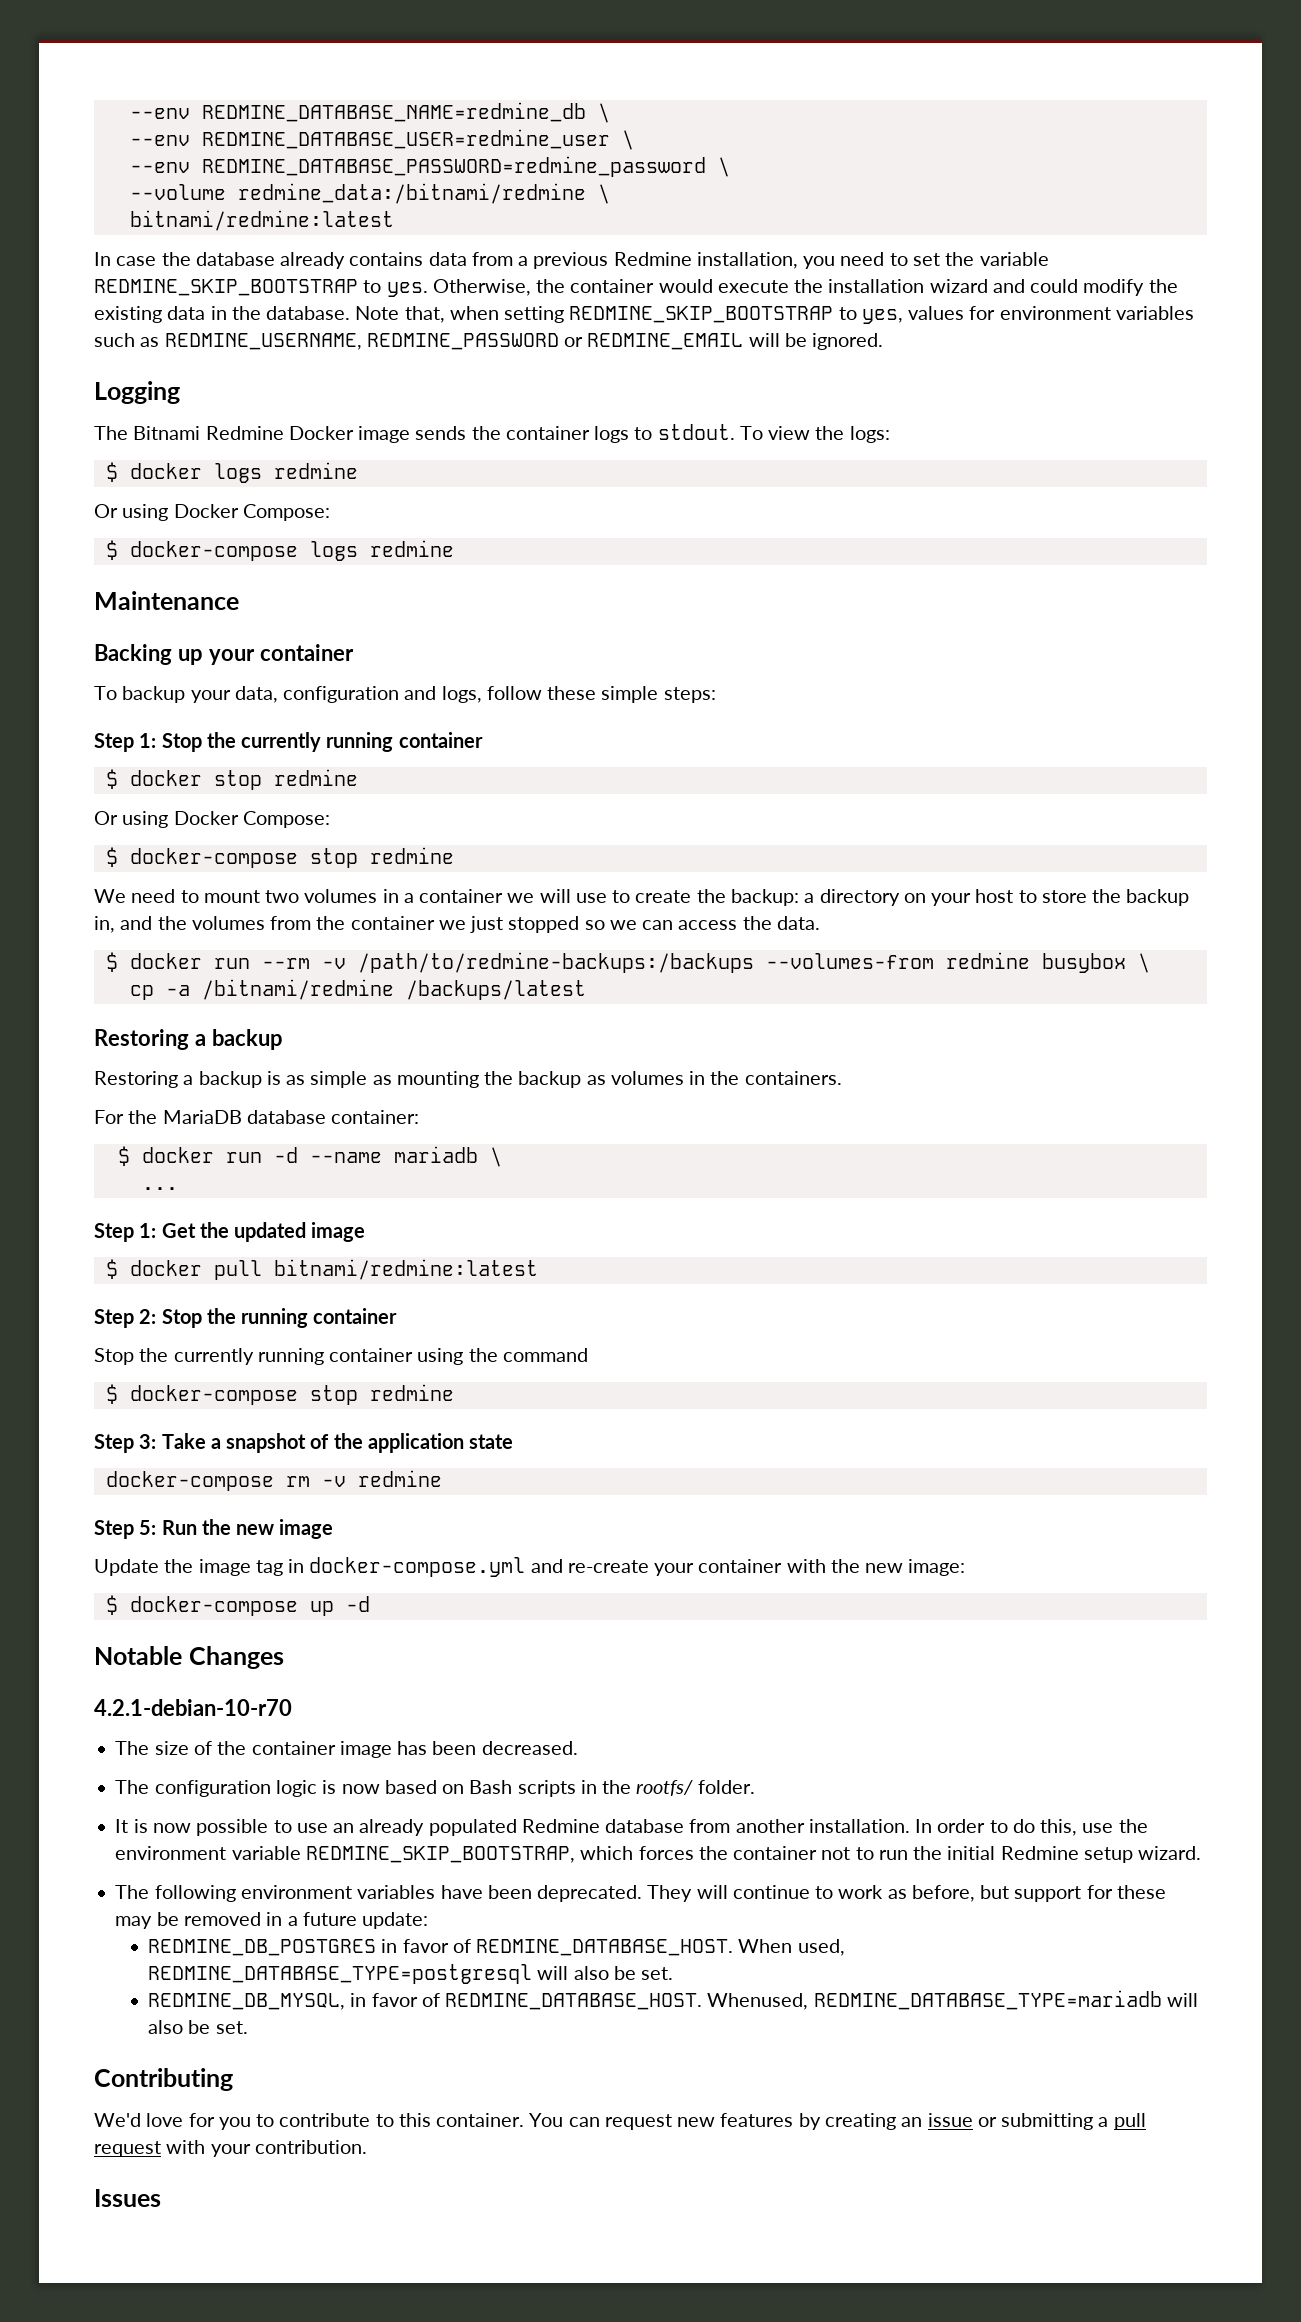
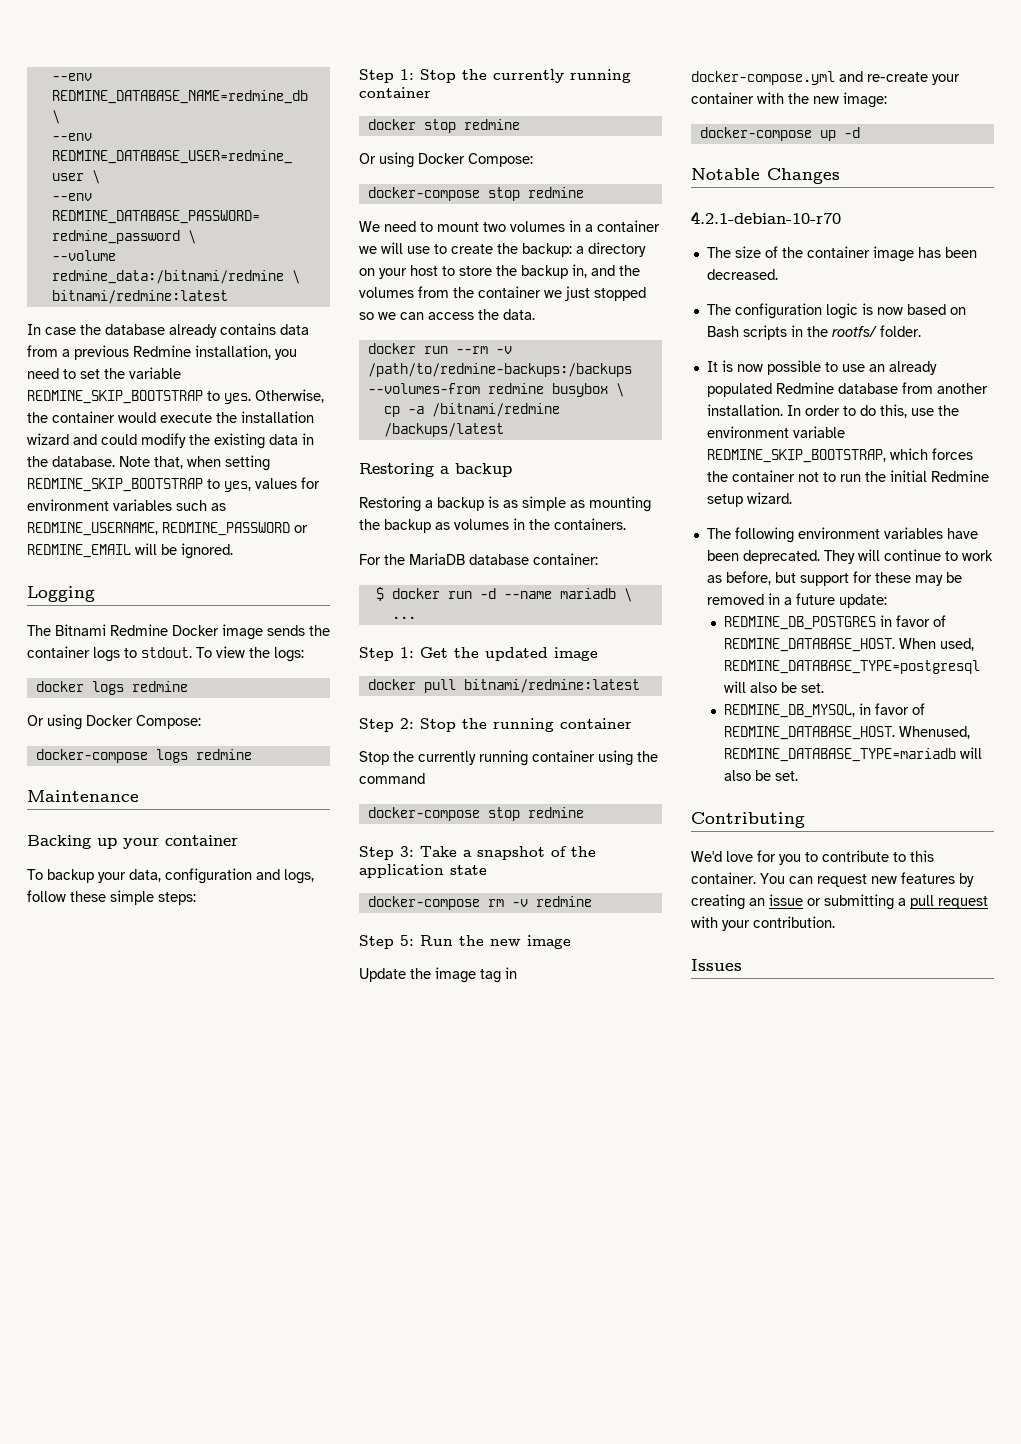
[105,462,118,482] $ -> (304, 654) none
[105,540,118,560] $ -> (201, 722) none
[105,769,118,789] $ -> (431, 92) none
[105,847,118,867] $ -> (533, 160) none
[105,952,118,972] $ -> (535, 314) none
[105,1259,118,1279] $ -> (598, 654) none
[105,1384,118,1404] $ -> (425, 778) none
[105,1595,118,1615] $ -> (887, 100) none

